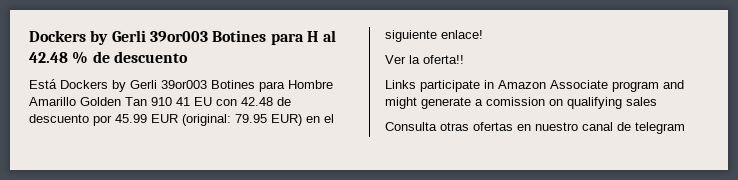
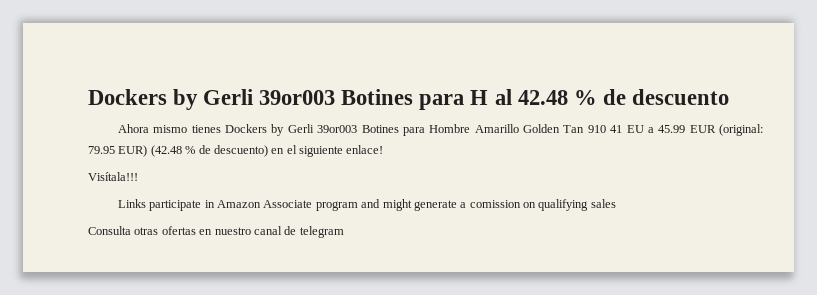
[29,79,57,89] Está -> [117,124,221,133] Ahora mismo tienes
[216,97,291,106] [29,114,112,126] con 42.48 de descuento por -> [647,127,654,133] a
(302, 120) none -> [150,145,268,157] (42.48 % de descuento)
[385,55,464,64] Ver la oferta!! -> [88,172,138,181] Visítala!!!

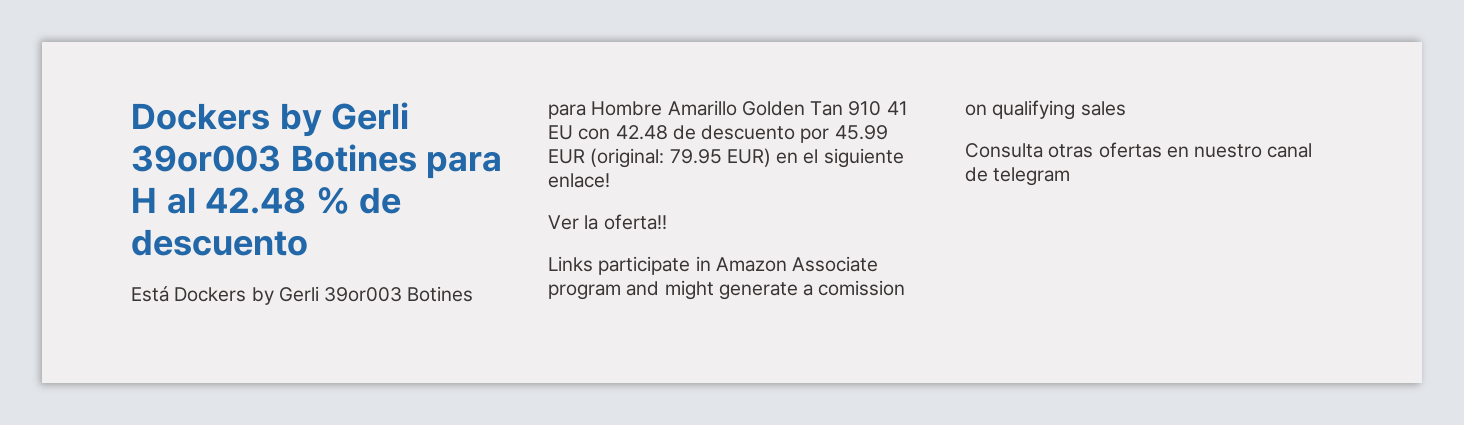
[117,124,221,133] Ahora mismo tienes -> [131,286,169,302] Está
[647,127,654,133] a -> [578,125,830,143] con 42.48 de descuento por
[150,145,268,157] (42.48 % de descuento) -> (771, 157) none
[88,172,138,181] Visítala!!! -> [548,214,667,230] Ver la oferta!!

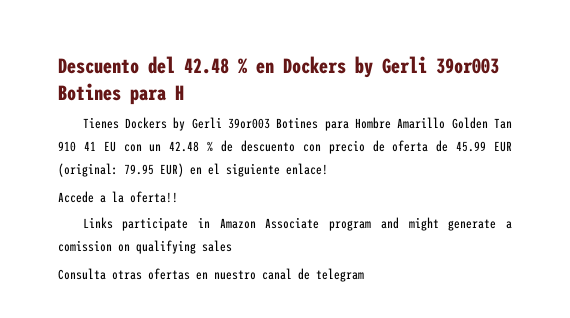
(131, 116) none -> [58,56,274,74] Descuento del 42.48 % en
[166,187,402,214] [131,229,308,256] [131,286,169,302] al 42.48 % de descuento // Está -> [82,117,119,129] // Tienes
[615,125,830,143] 42.48 de descuento por -> [149,140,449,154] un 42.48 % de descuento con precio de oferta de
[548,215,579,230] Ver -> [58,191,106,203] Accede a

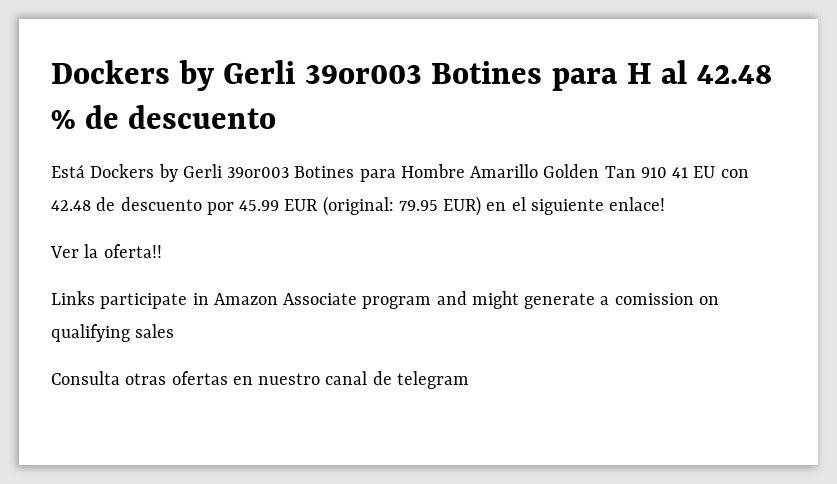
[58,56,274,74] Descuento del 42.48 % en -> (51, 72) none
[82,117,119,129] // Tienes -> [661,60,772,84] [51,105,277,129] [51,165,85,178] al 42.48 % de descuento // Está
[149,140,449,154] un 42.48 % de descuento con precio de oferta de -> [51,197,234,215] 42.48 de descuento por
[58,191,106,203] Accede a -> [50,246,79,258] Ver

